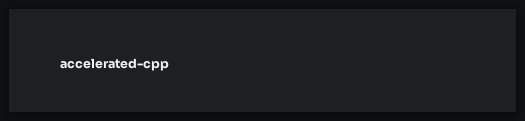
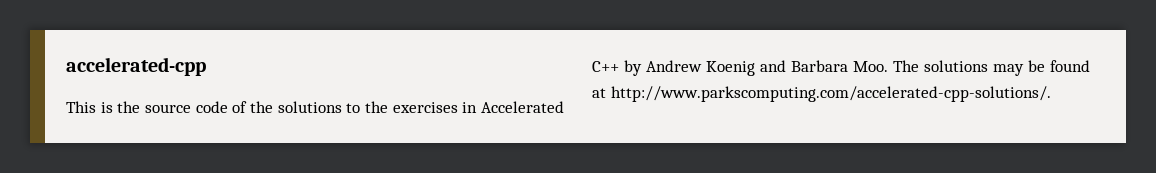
(169, 64) none -> [66,101,564,113] [592,60,1090,76] [592,86,1051,102] // This is the source code of the solutions to the exercises in Accelerated C++ by Andrew Koenig and Barbara Moo. The solutions may be found at http://www.parkscomputing.com/accelerated-cpp-solutions/.

